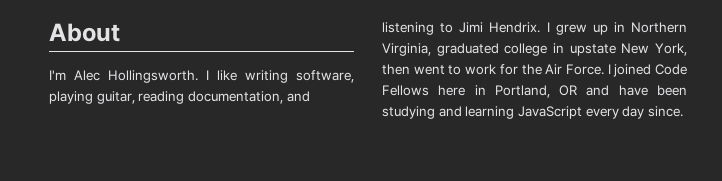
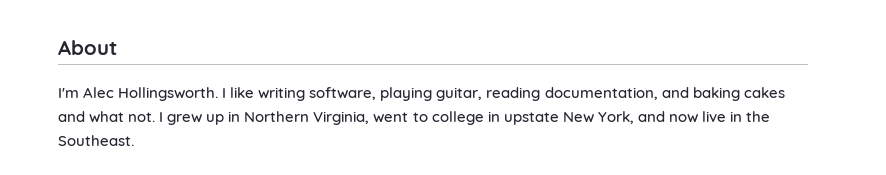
[382,22,541,35] listening to Jimi Hendrix. -> [692,87,785,101] [58,111,156,123] baking cakes and what not.
[436,43,499,56] graduated -> [373,112,428,123] went to
[382,64,687,77] [382,85,687,98] [382,106,683,119] then went to work for the Air Force. I joined Code Fellows here in Portland, OR and have been studying and learning JavaScript every day since. -> [637,111,770,123] [58,135,134,146] and now live in the Southeast.

